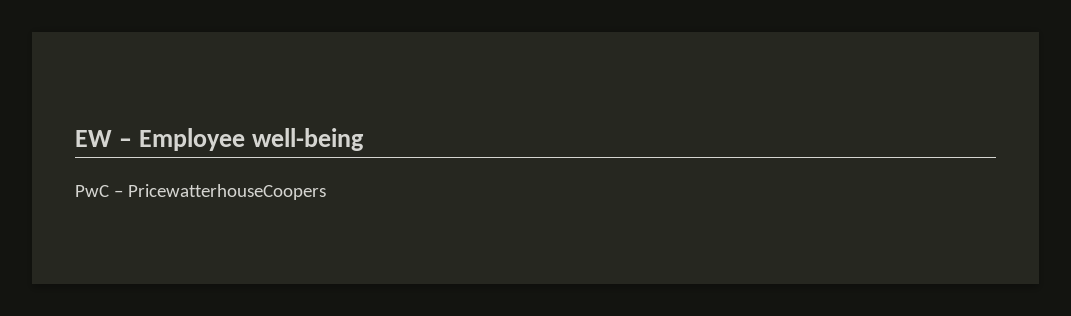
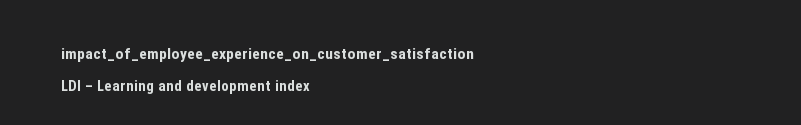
[75,128,365,151] [75,184,326,200] EW – Employee well-being // PwC – PricewatterhouseCoopers -> [61,48,474,62] [61,80,310,94] impact_of_employee_experience_on_customer_satisfaction // LDI – Learning and development index

